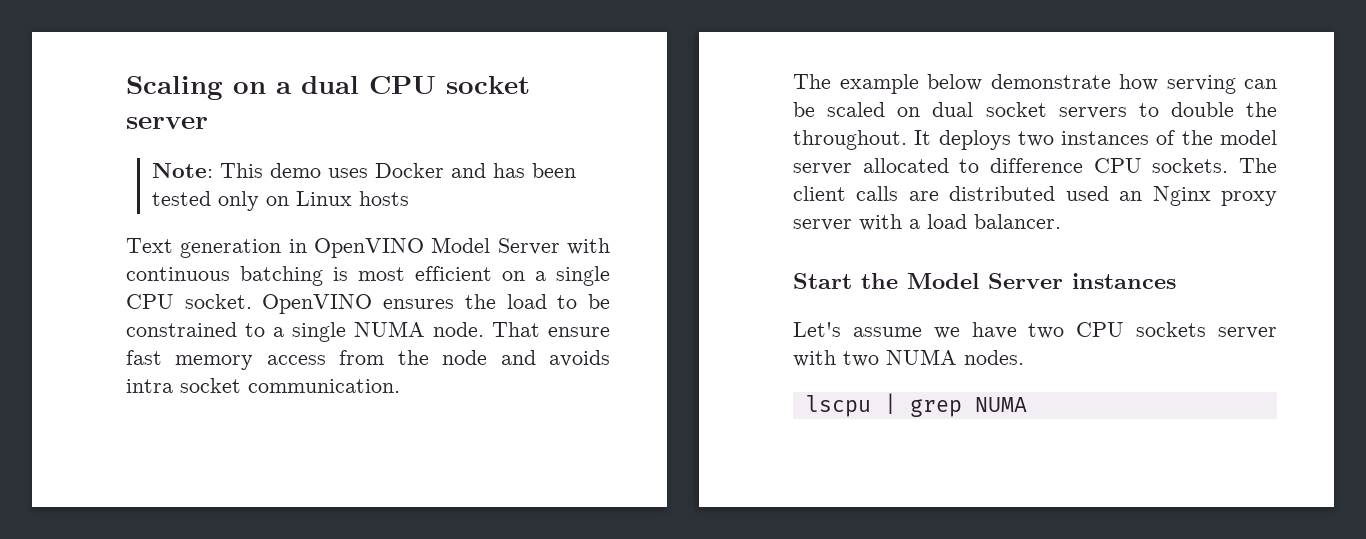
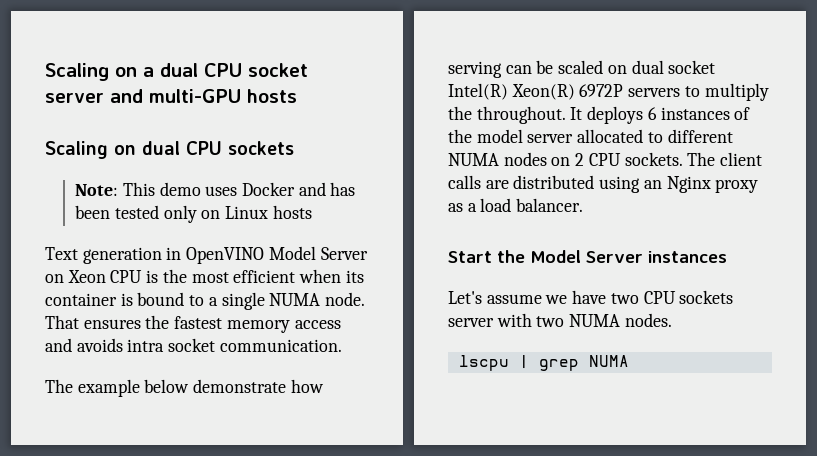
(208, 123) none -> [110,89,297,103] [45,141,294,159] and multi-GPU hosts // Scaling on dual CPU sockets
[567,238,610,255] [126,266,610,286] [126,294,610,314] [126,322,237,337] with continuous batching is most efficient on a single CPU socket. OpenVINO ensures the load to be constrained -> [45,269,364,283] [45,292,185,306] on Xeon CPU is the most efficient when its container is bound
[548,327,610,337] [126,350,488,370] ensure fast memory access from the node -> [83,315,341,333] ensures the fastest memory access
(1047, 109) none -> [448,83,624,100] Intel(R) Xeon(R) 6972P
[1170,102,1234,117] double -> [704,83,769,101] multiply
[1017,131,1054,147] two -> [647,107,657,120] 6
[990,158,1083,173] difference -> [667,129,733,143] [448,152,585,166] different NUMA nodes on 2
[1065,186,1109,201] used -> [599,176,641,193] using
[793,214,902,231] server with -> [448,203,463,212] as

